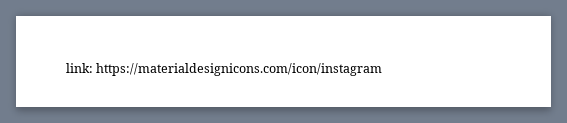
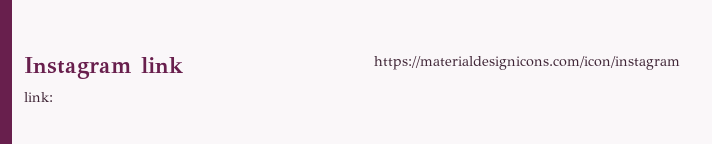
(66, 68) none -> [24,57,183,79] Instagram link //

